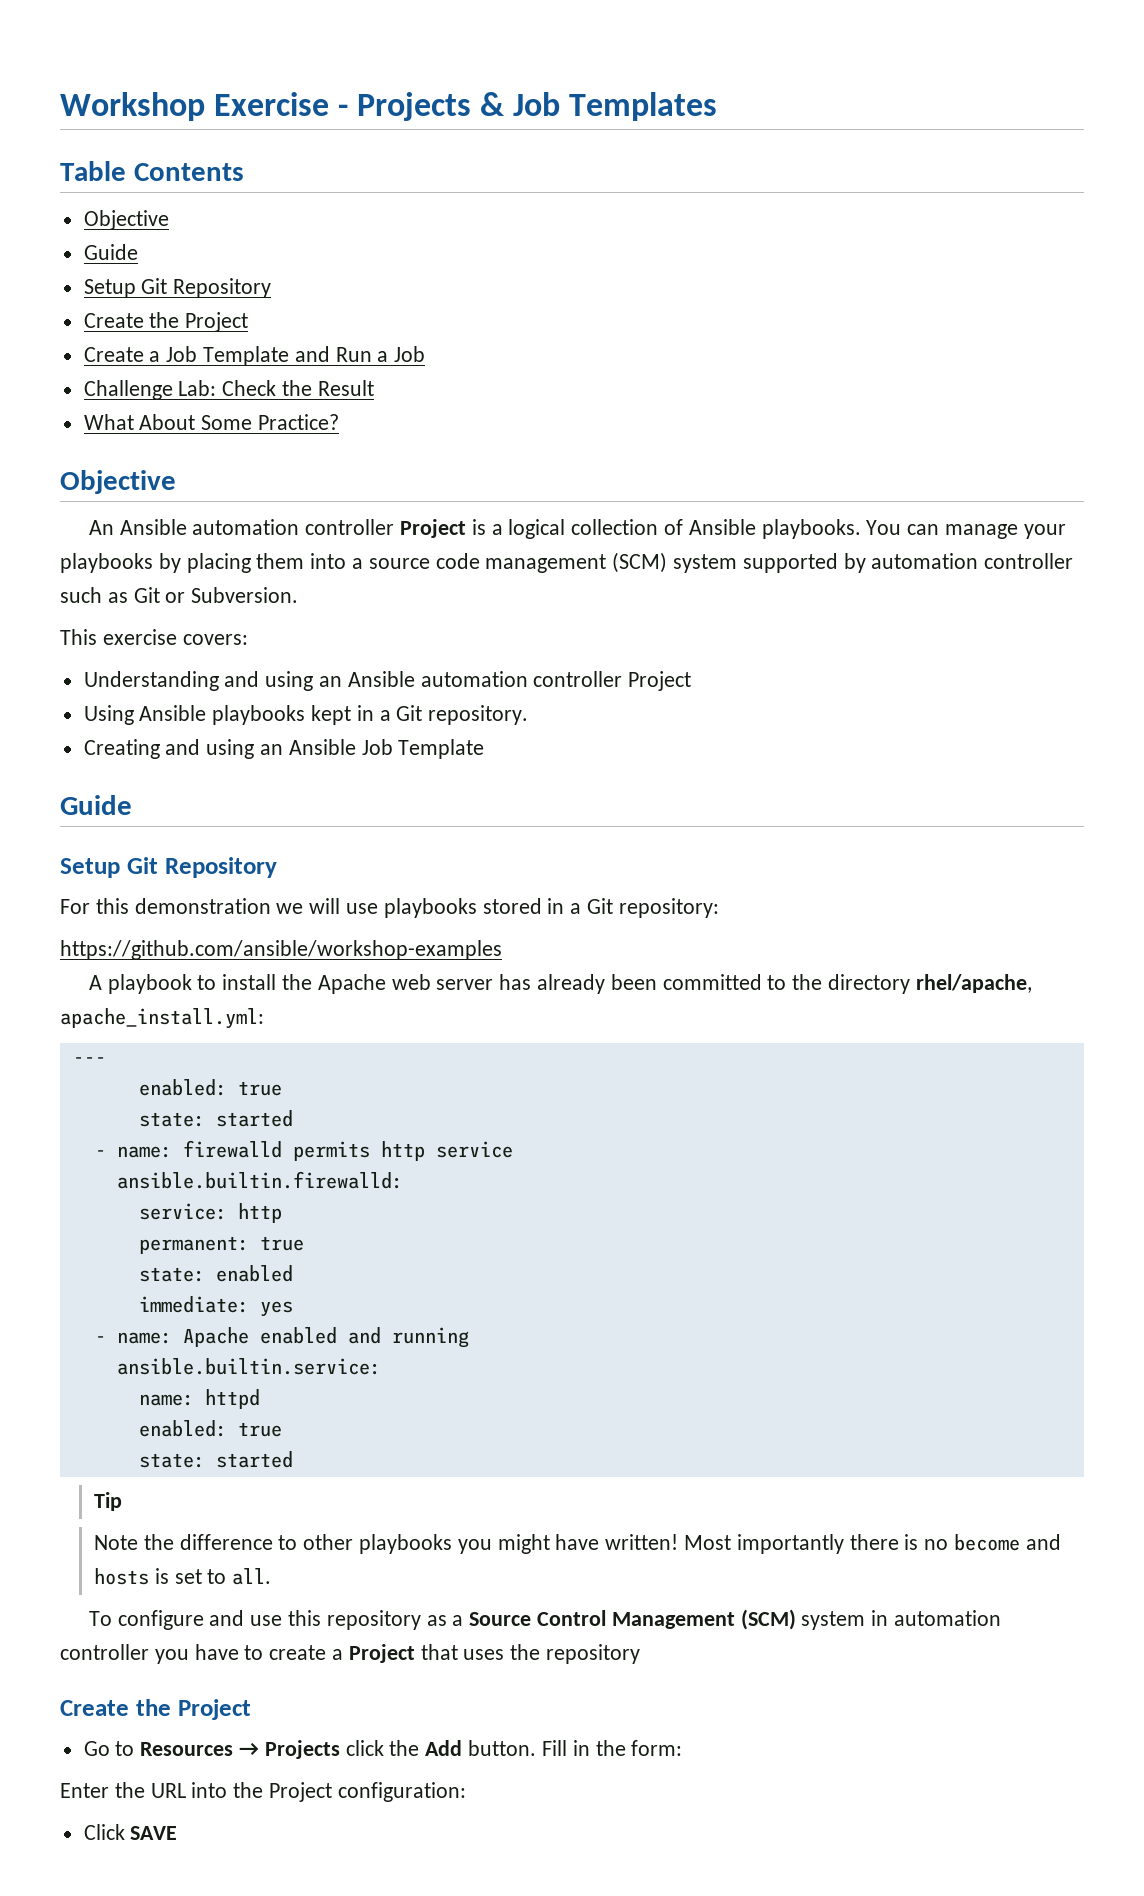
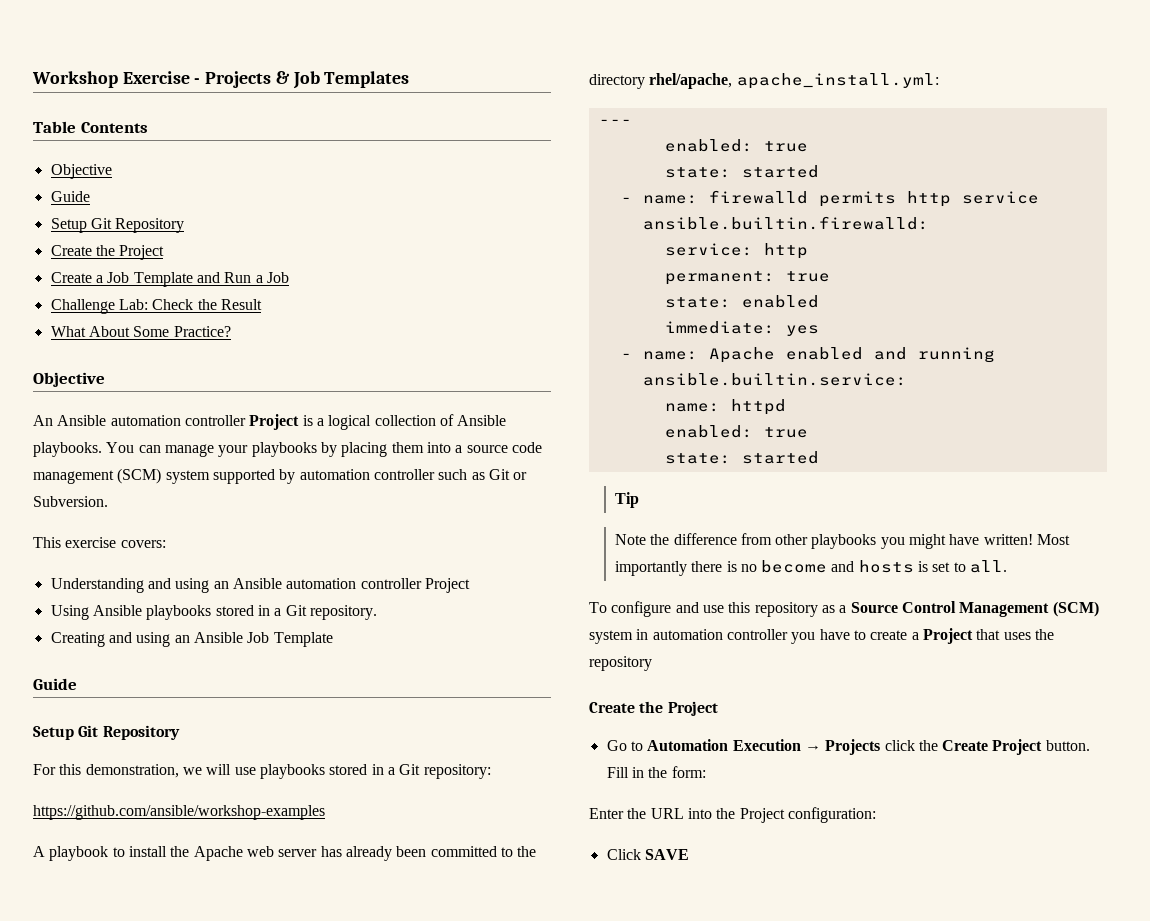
[311,705,352,725] kept -> [215,605,254,616] stored
[134,898,271,914] demonstration -> [85,764,179,778] demonstration,
[278,1535,298,1550] to -> [740,533,772,545] from
[140,1742,234,1756] Resources -> [647,739,801,751] Automation Execution
[425,1740,463,1756] Add -> [942,739,1043,755] Create Project

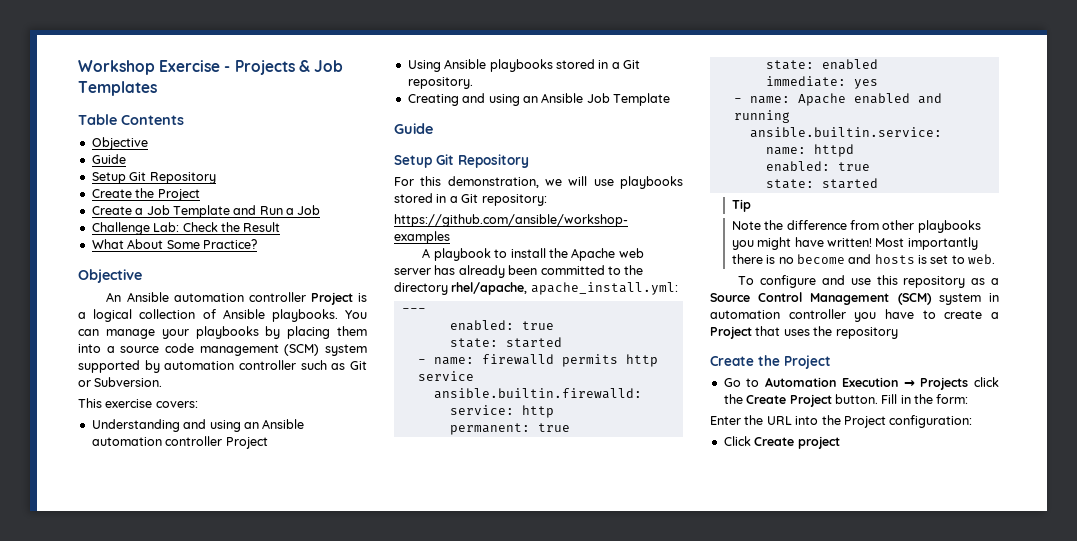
[970,560,1008,573] all. -> [968,254,996,264] web.
[644,849,689,860] SAVE -> [754,436,840,449] Create project

